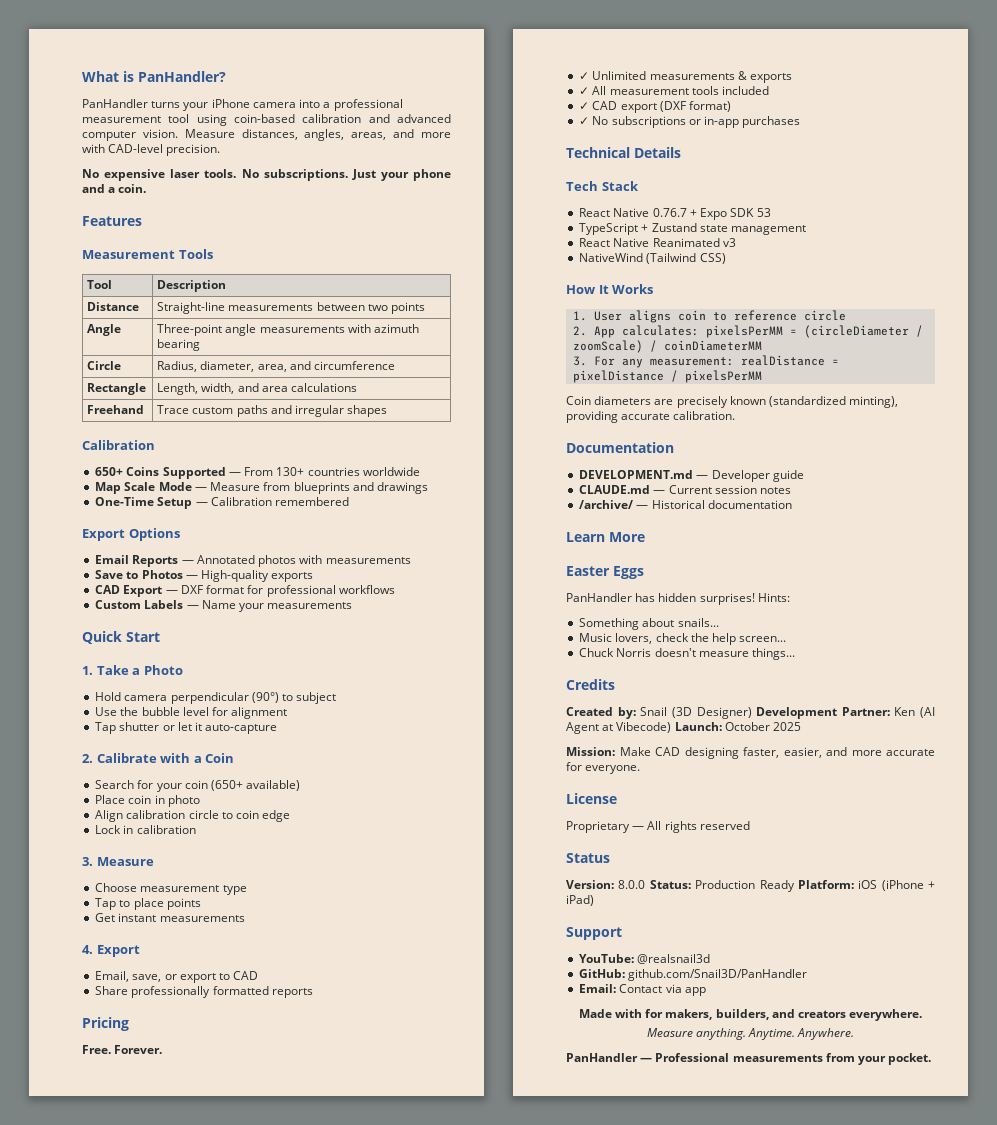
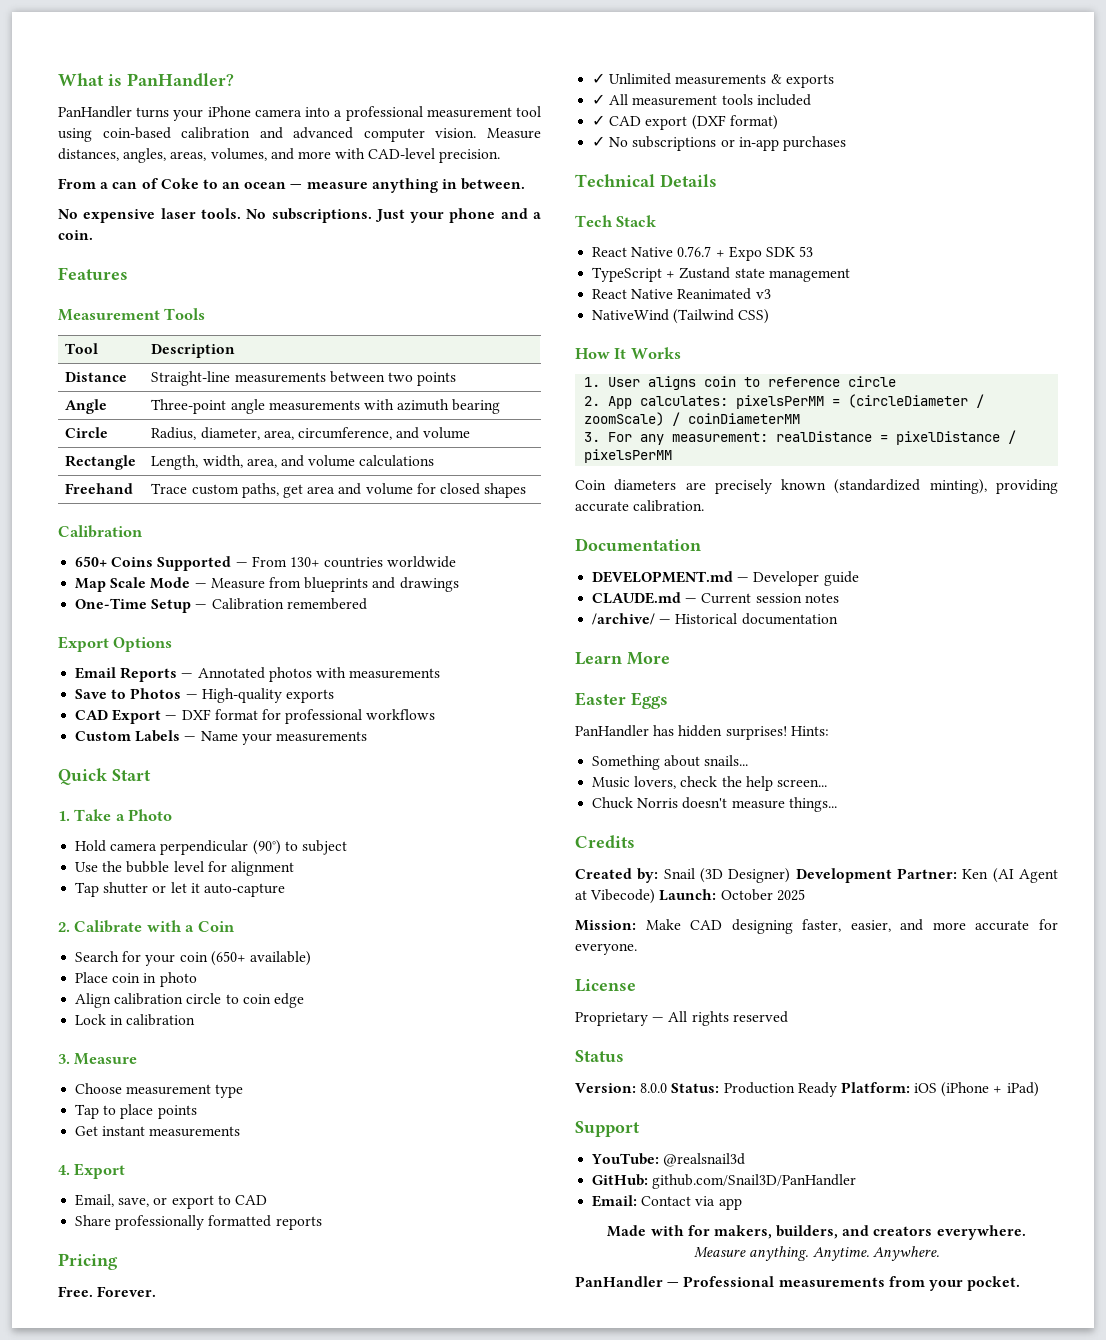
(387, 136) none -> [210,148,267,161] volumes,
(221, 150) none -> [58,178,526,193] // From a can of Coke to an ocean — measure anything in between.
[289,361,396,370] and circumference -> [298,427,471,440] circumference, and volume
[237,383,288,392] and area -> [246,455,356,468] area, and volume
[236,405,345,417] paths and irregular -> [241,483,480,498] paths, get area and volume for closed

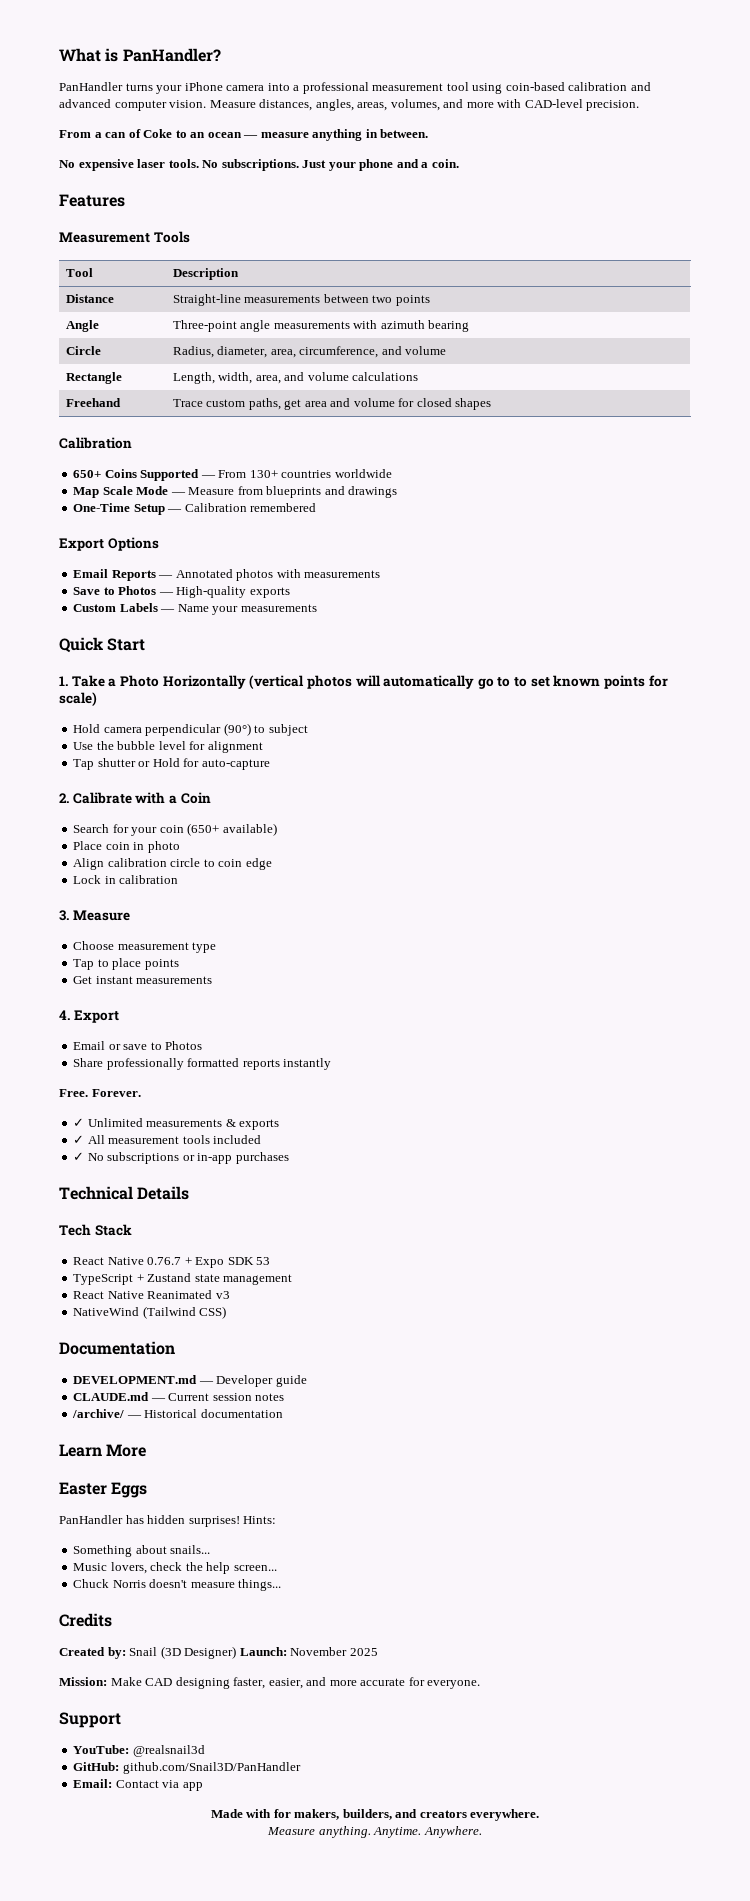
[75,709,436,724] // CAD Export — DXF format for professional workflows -> (290, 592) none
(173, 815) none -> [162,675,668,689] [59,692,97,706] Horizontally (vertical photos will automatically go to to set known points for scale)
[170,882,200,893] let it -> [152,758,200,767] Hold for
[75,1194,267,1209] Email, save, or export to CAD -> [73,1041,203,1050] Email or save to Photos
[58,1253,118,1270] // Pricing -> [283,1058,332,1070] instantly
[592,115,778,130] // ✓ CAD export (DXF format) -> (262, 1139) none
[575,347,681,359] [584,376,897,390] [584,394,985,409] [584,412,801,426] [584,430,1017,445] [584,449,673,463] [575,479,1058,494] [575,500,705,512] // How It Works // 1. User aligns coin to reference circle // 2. App calculates: pixelsPerMM = (circleDiameter / zoomScale) / coinDiameterMM // 3. For any measurement: realDistance = pixelDistance / pixelsPerMM // Coin diameters are precisely known (standardized minting), providing accurate calibration. -> (227, 1312) none
[795,868,1058,883] [575,889,773,904] Development Partner: Ken (AI Agent at Vibecode) Launch: October -> [239,1647,348,1656] Launch: November
[575,979,636,992] [575,1011,788,1026] [575,1050,624,1062] [575,1082,1039,1097] // License // Proprietary — All rights reserved // Status // Version: 8.0.0 Status: Production Ready Platform: iOS (iPhone + iPad) -> (481, 1684) none
[575,1276,1021,1291] // PanHandler — Professional measurements from your pocket. -> (482, 1832) none

